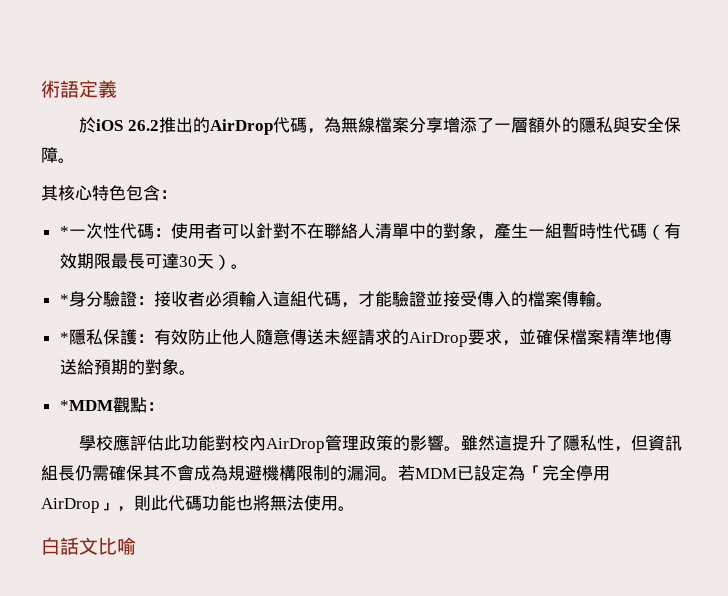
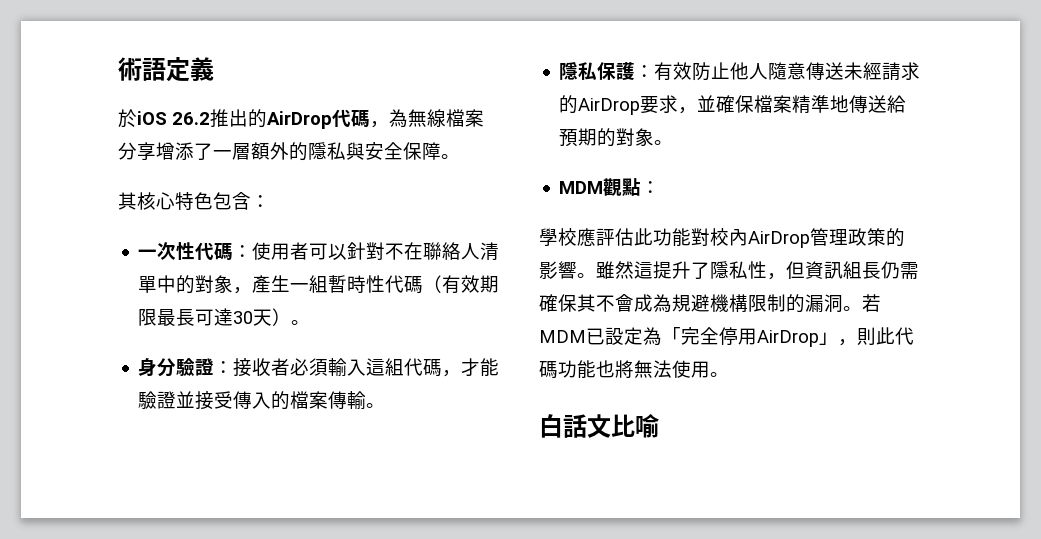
[59,226,69,237] * -> (270, 201) none
[59,294,69,305] * -> (311, 322) none
[59,332,69,343] * -> (386, 405) none
[59,400,113,411] *MDM -> [559,181,604,194] MDM

